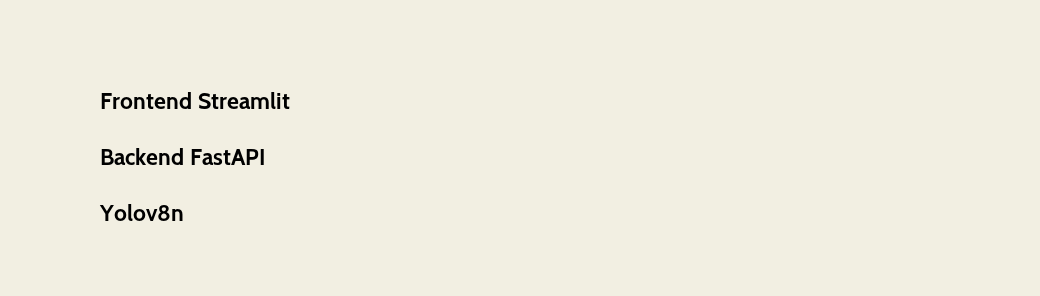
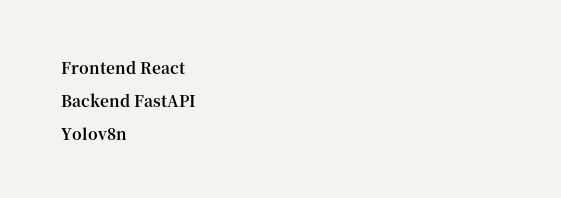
[198,92,291,109] Streamlit -> [140,62,187,74] React

